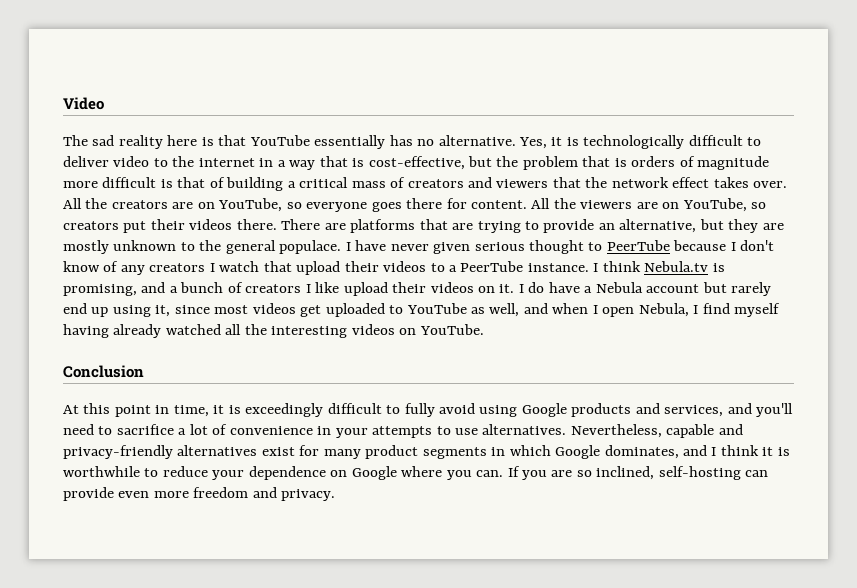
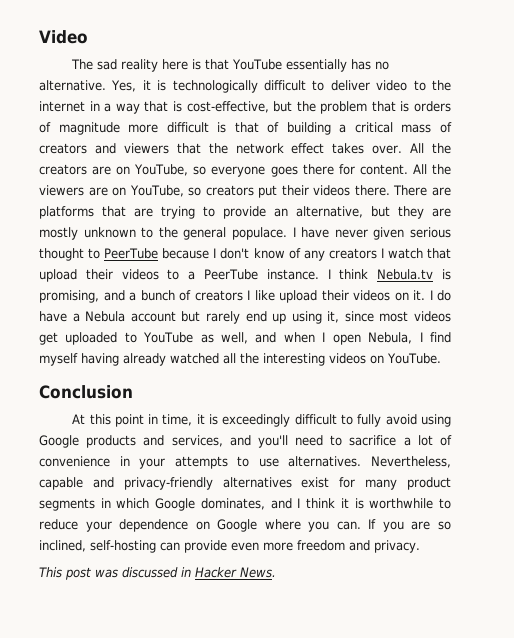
(336, 495) none -> [39,567,276,580] // This post was discussed in Hacker News.

